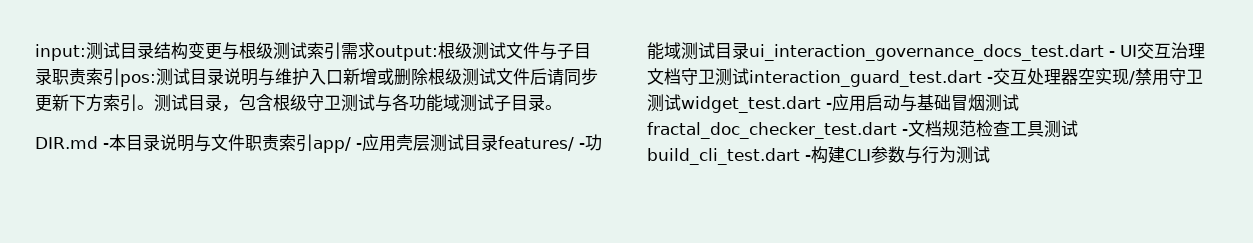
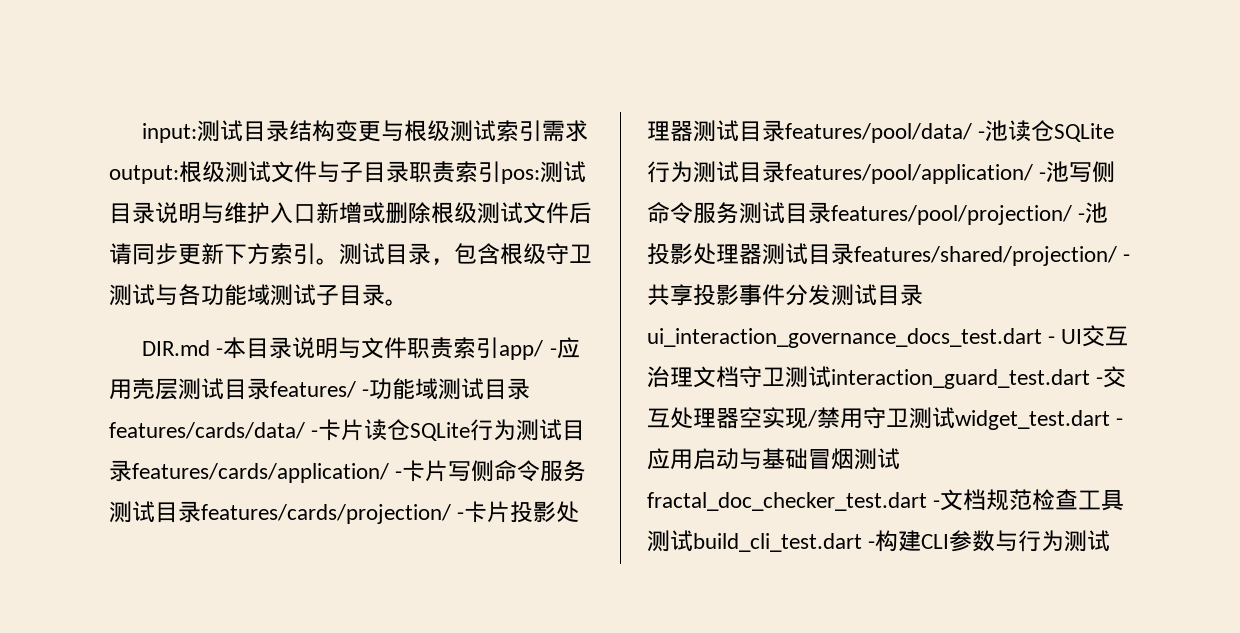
(749, 50) none -> [109,419,586,441] [109,460,587,483] [109,501,580,524] [647,120,1115,143] [647,161,1116,184] [647,202,1109,225] [647,243,1131,266] [647,284,923,306] features/cards/data/ -卡片读仓SQLite行为测试目录features/cards/application/ -卡片写侧命令服务测试目录features/cards/projection/ -卡片投影处理器测试目录features/pool/data/ -池读仓SQLite行为测试目录features/pool/application/ -池写侧命令服务测试目录features/pool/projection/ -池投影处理器测试目录features/shared/projection/ -共享投影事件分发测试目录

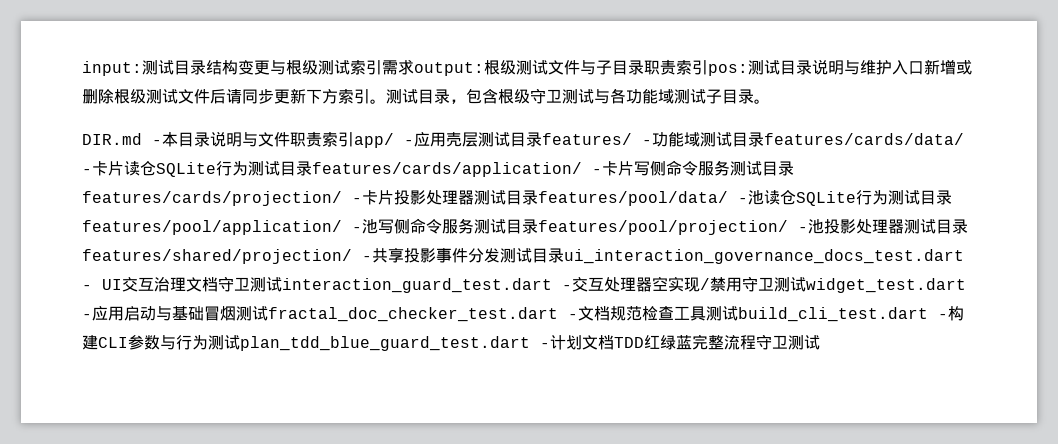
(1111, 541) none -> [240,334,820,351] plan_tdd_blue_guard_test.dart -计划文档TDD红绿蓝完整流程守卫测试

